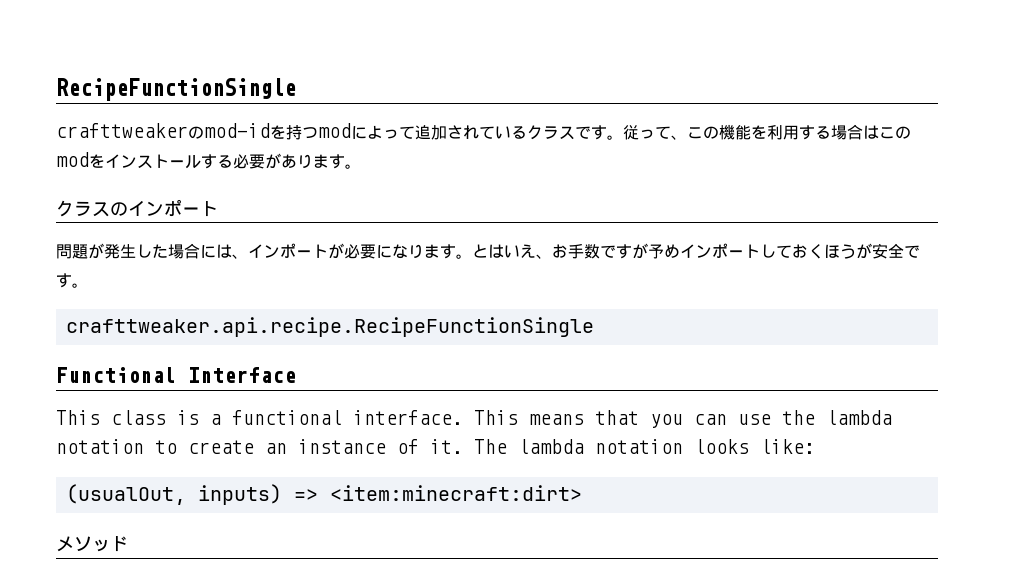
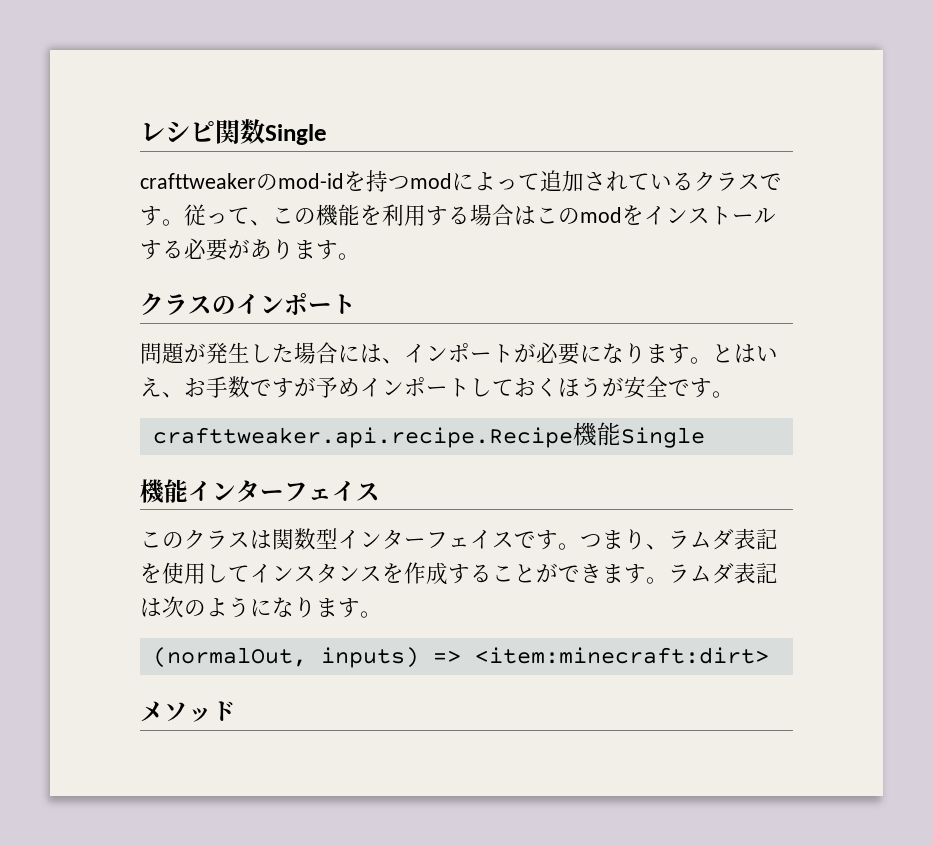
[56,78,296,101] RecipeFunctionSingle -> [140,119,327,145] レシピ関数Single
[65,317,594,337] [56,367,296,383] [56,410,892,428] [56,439,815,454] [65,484,186,505] crafttweaker.api.recipe.RecipeFunctionSingle // Functional Interface // This class is a functional interface. This means that you can use the lambda notation to create an instance of it. The lambda notation looks like: // (usualOut, -> [152,422,705,448] [140,479,380,504] [140,528,778,550] [140,562,778,585] [140,596,382,618] [152,647,307,668] crafttweaker.api.recipe.Recipe機能Single // 機能インターフェイス // このクラスは関数型インターフェイスです。つまり、ラムダ表記を使用してインスタンスを作成することができます。ラムダ表記は次のようになります。 // (normalOut,

